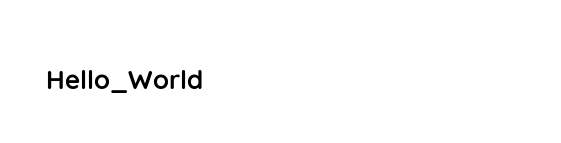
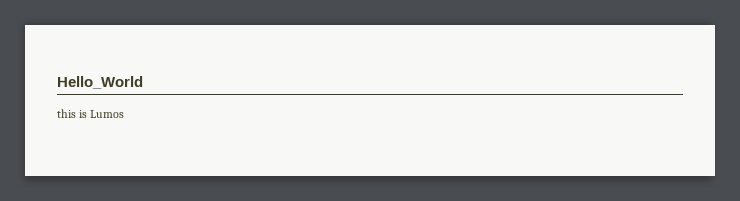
(203, 81) none -> [57,109,125,118] // this is Lumos

